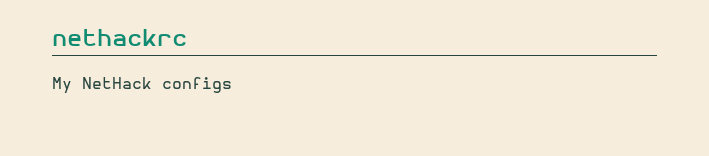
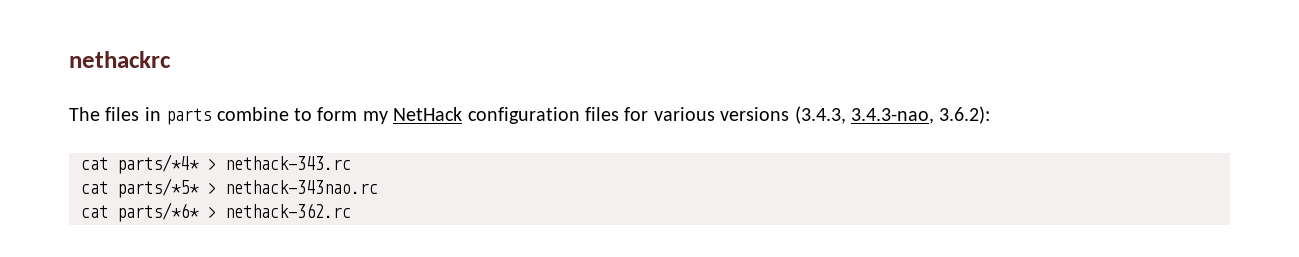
[52,77,232,94] My NetHack configs -> [69,106,991,125] [81,154,351,174] [81,178,378,198] [81,202,351,222] The files in parts combine to form my NetHack configuration files for various versions (3.4.3, 3.4.3-nao, 3.6.2): // cat parts/*4* > nethack-343.rc // cat parts/*5* > nethack-343nao.rc // cat parts/*6* > nethack-362.rc

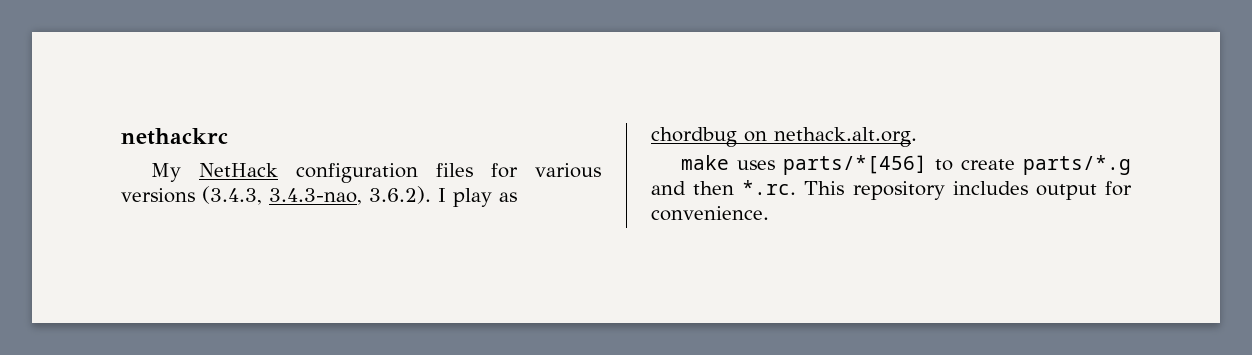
[69,107,388,125] The files in parts combine to form my -> [150,163,181,182] My
[939,106,991,124] [81,154,351,174] [81,178,378,198] [81,202,351,222] 3.6.2): // cat parts/*4* > nethack-343.rc // cat parts/*5* > nethack-343nao.rc // cat parts/*6* > nethack-362.rc -> [369,186,517,207] [651,127,917,147] [680,155,1131,175] [651,180,1132,200] [651,206,769,221] 3.6.2). I play as chordbug on nethack.alt.org. // make uses parts/*[456] to create parts/*.g and then *.rc. This repository includes output for convenience.

